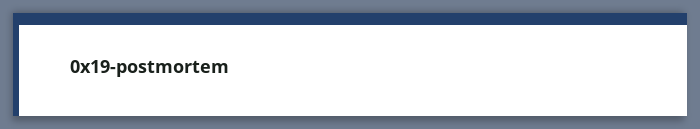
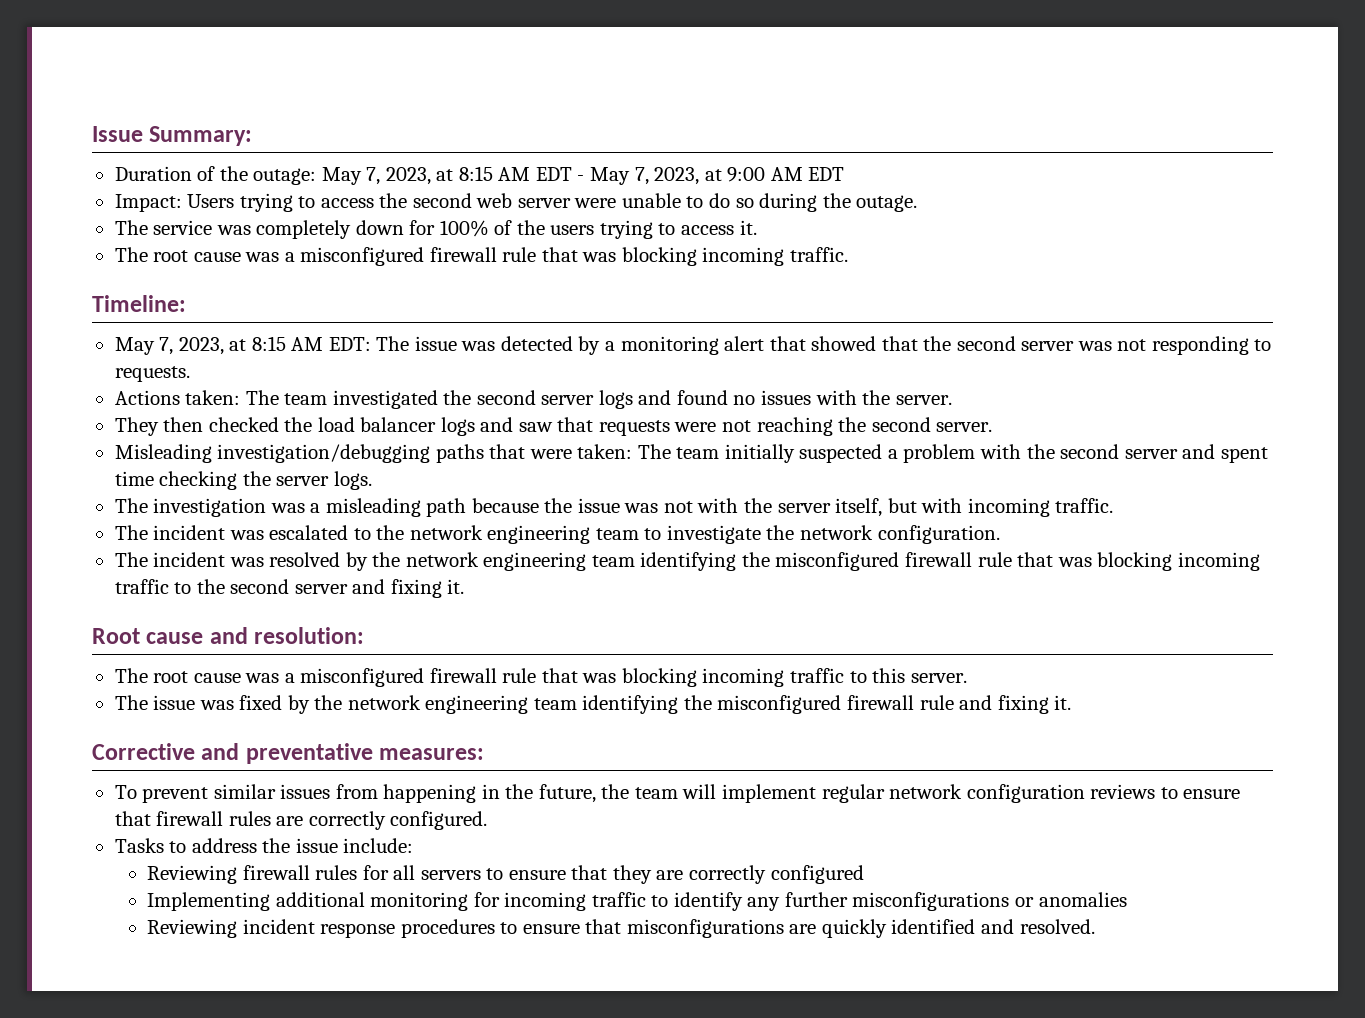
[70,60,229,77] 0x19-postmortem -> [92,126,253,146] [114,166,845,185] [114,193,918,212] [114,220,757,239] [114,247,848,266] [92,295,186,312] [114,336,1272,355] [114,366,190,382] [114,390,952,409] [114,417,993,436] [114,444,1268,463] [114,471,372,490] [114,498,1114,517] [114,525,1000,544] [114,552,1260,571] [114,579,465,598] [92,627,365,644] [114,668,967,687] [114,695,1072,714] [92,743,485,764] [114,784,1241,803] [114,811,488,830] [114,838,414,853] [147,865,864,884] [147,892,1127,911] [147,919,1095,938] Issue Summary: // Duration of the outage: May 7, 2023, at 8:15 AM EDT - May 7, 2023, at 9:00 AM EDT // Impact: Users trying to access the second web server were unable to do so during the outage. // The service was completely down for 100% of the users trying to access it. // The root cause was a misconfigured firewall rule that was blocking incoming traffic. // Timeline: // May 7, 2023, at 8:15 AM EDT: The issue was detected by a monitoring alert that showed that the second server was not responding to requests. // Actions taken: The team investigated the second server logs and found no issues with the server. // They then checked the load balancer logs and saw that requests were not reaching the second server. // Misleading investigation/debugging paths that were taken: The team initially suspected a problem with the second server and spent time checking the server logs. // The investigation was a misleading path because the issue was not with the server itself, but with incoming traffic. // The incident was escalated to the network engineering team to investigate the network configuration. // The incident was resolved by the network engineering team identifying the misconfigured firewall rule that was blocking incoming traffic to the second server and fixing it. // Root cause and resolution: // The root cause was a misconfigured firewall rule that was blocking incoming traffic to this server. // The issue was fixed by the network engineering team identifying the misconfigured firewall rule and fixing it. // Corrective and preventative measures: // To prevent similar issues from happening in the future, the team will implement regular network configuration reviews to ensure that firewall rules are correctly configured. // Tasks to address the issue include: // Reviewing firewall rules for all servers to ensure that they are correctly configured // Implementing additional monitoring for incoming traffic to identify any further misconfigurations or anomalies // Reviewing incident response procedures to ensure that misconfigurations are quickly identified and resolved.

